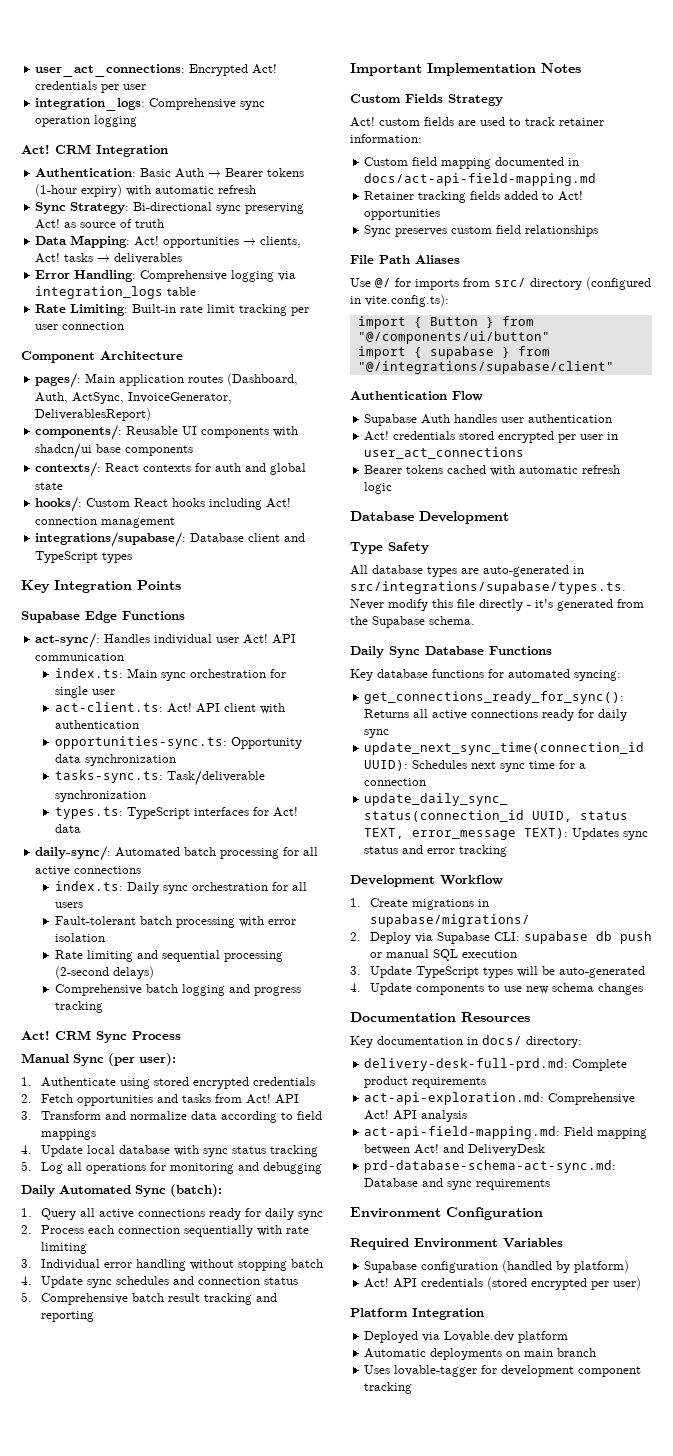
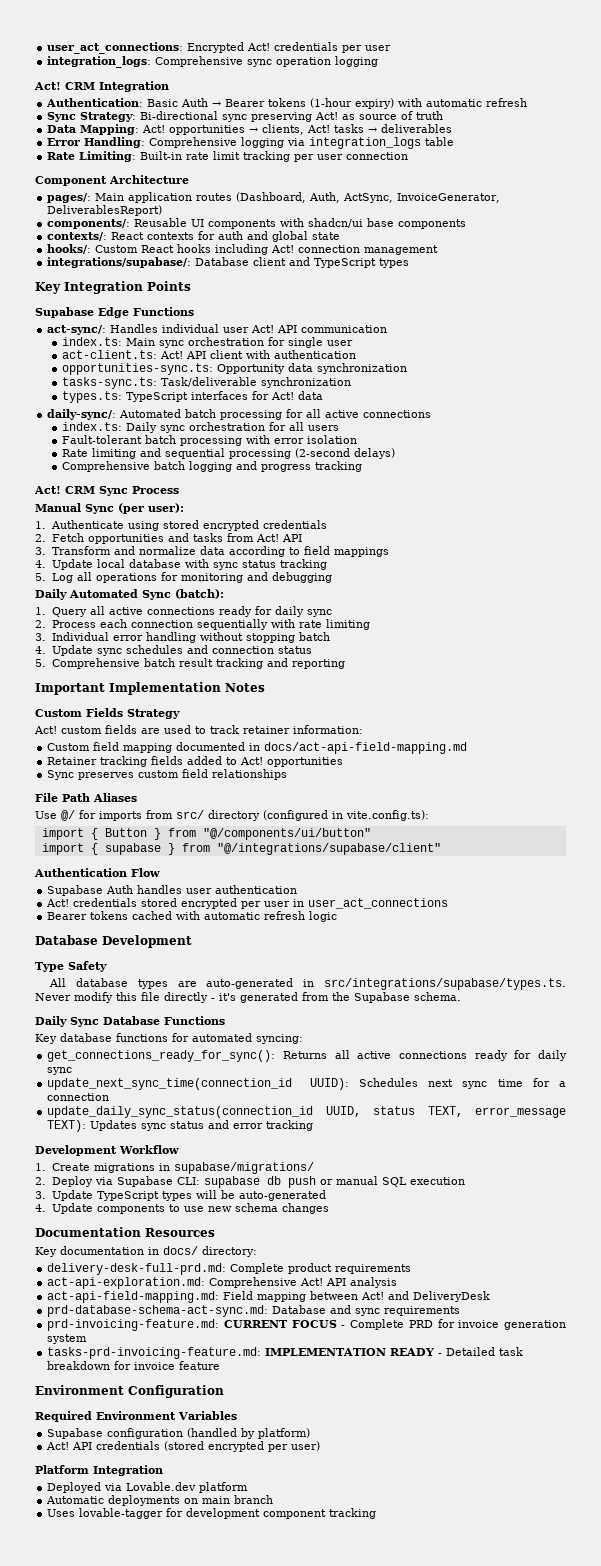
(551, 1184) none -> [47,1319,566,1331] [47,1334,88,1344] [47,1347,524,1359] [47,1361,221,1370] // prd-invoicing-feature.md: CURRENT FOCUS - Complete PRD for invoice generation system // tasks-prd-invoicing-feature.md: IMPLEMENTATION READY - Detailed task breakdown for invoice feature

